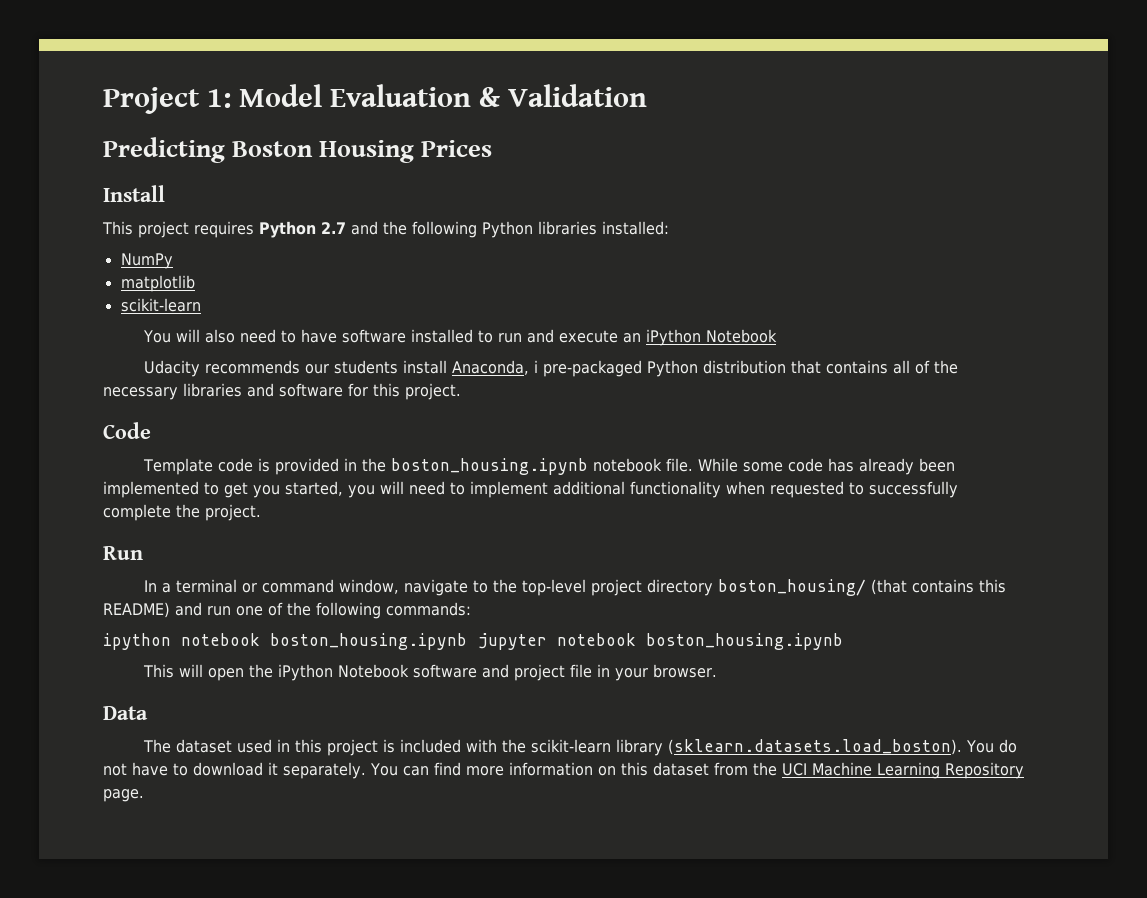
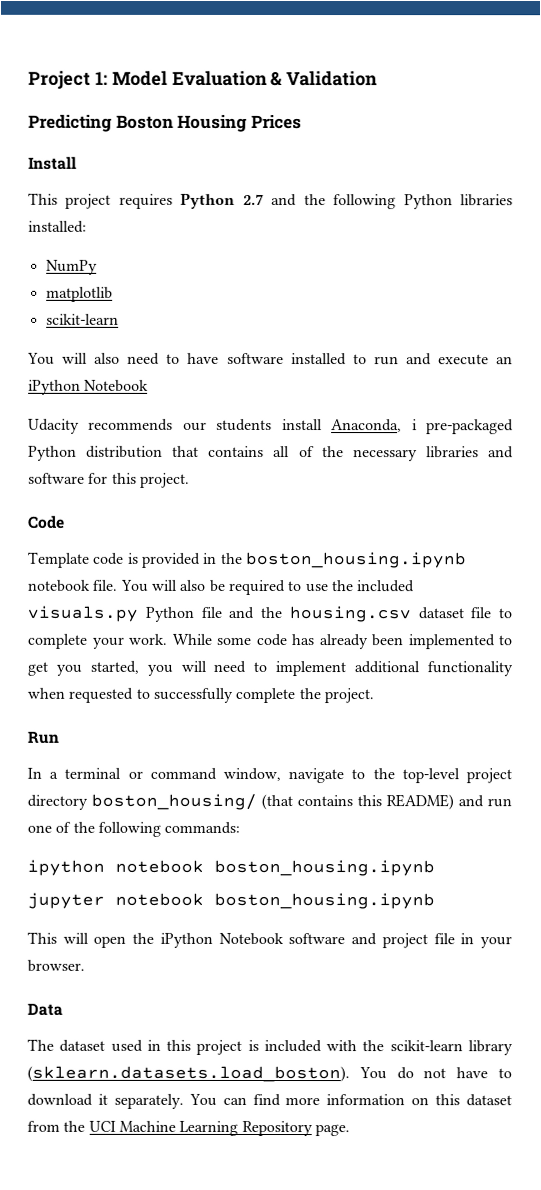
(694, 465) none -> [120,579,416,596] [27,605,512,623] [27,633,167,649] You will also be required to use the included visuals.py Python file and the housing.csv dataset file to complete your work.
(467, 641) none -> (435, 868) //

